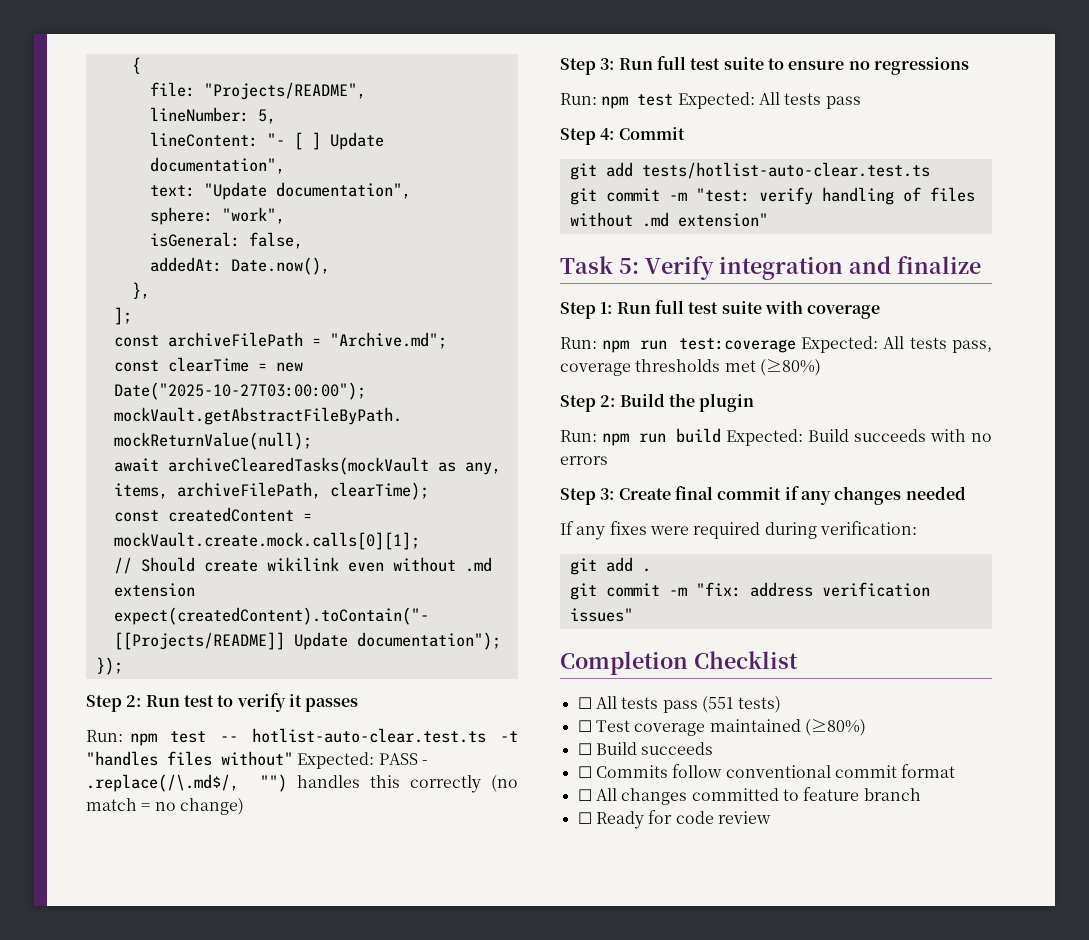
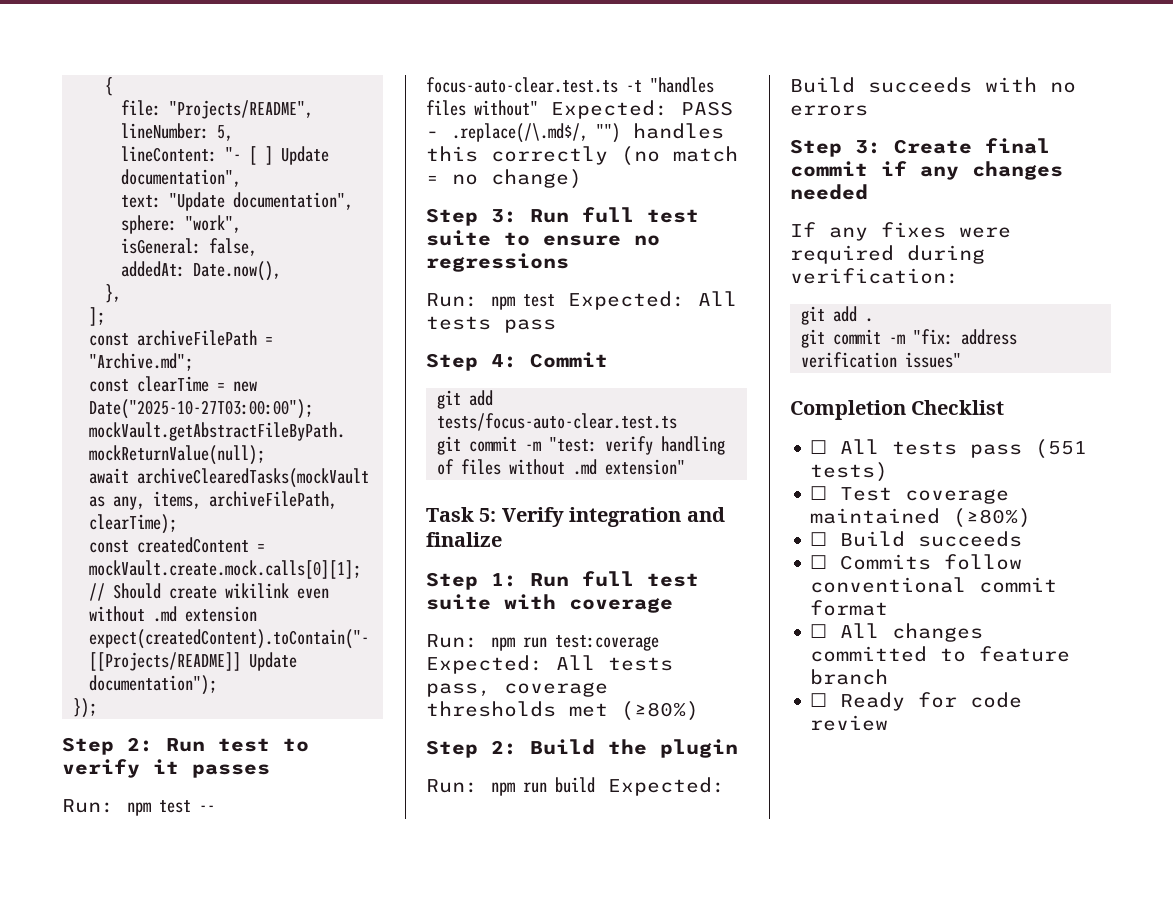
[252,728,487,743] hotlist-auto-clear.test.ts -> [426,77,618,93] focus-auto-clear.test.ts
[641,162,930,179] tests/hotlist-auto-clear.test.ts -> [437,413,678,431] tests/focus-auto-clear.test.ts

